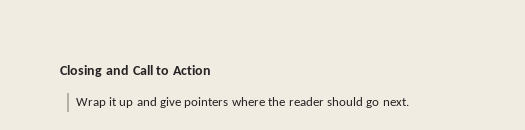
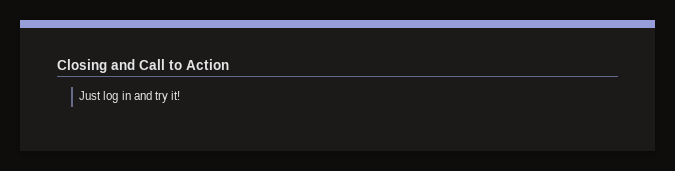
[75,97,409,108] Wrap it up and give pointers where the reader should go next. -> [79,91,180,103] Just log in and try it!

